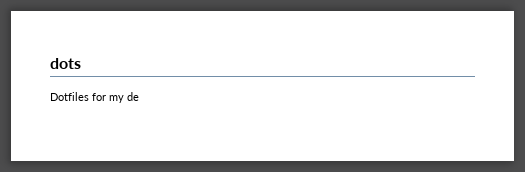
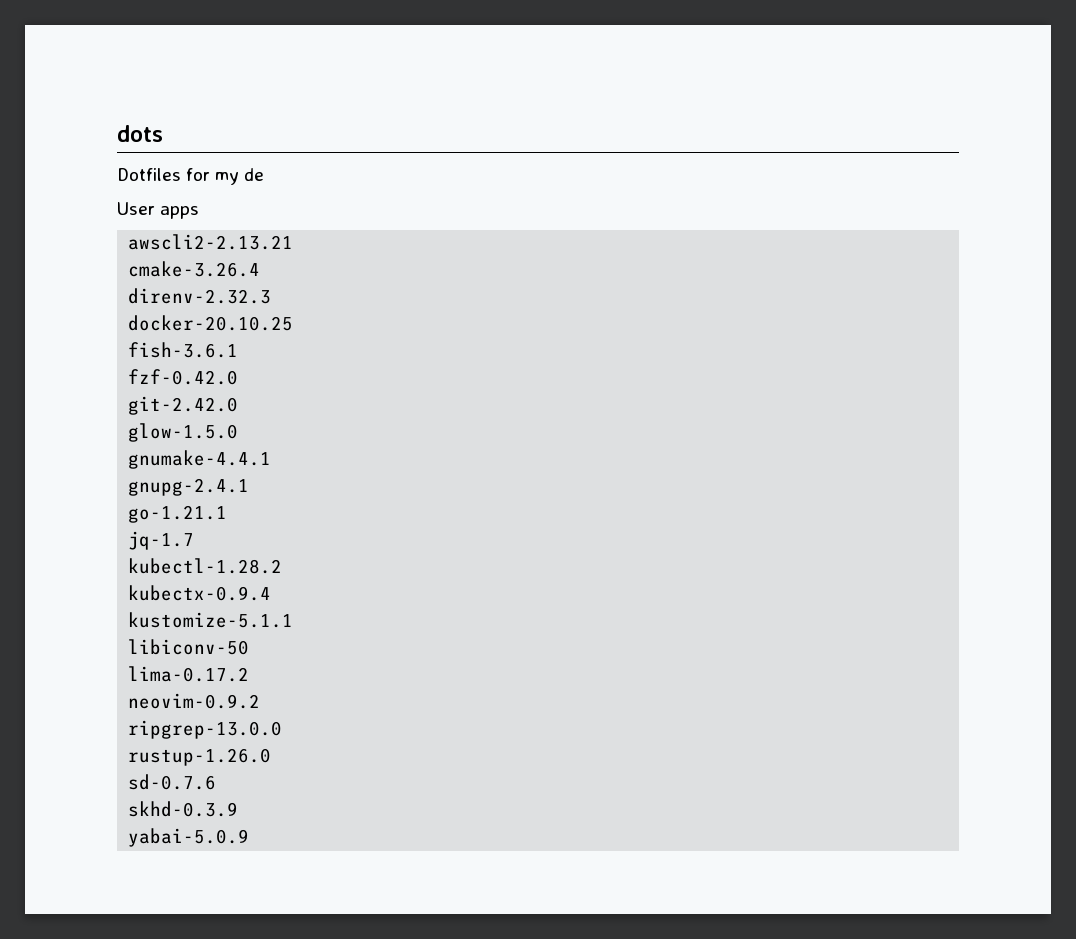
(139, 96) none -> [117,202,200,219] [128,234,294,250] [128,261,261,277] [128,288,272,304] [128,315,294,331] [128,342,239,358] [128,369,239,385] [128,396,239,415] [128,423,239,442] [128,450,272,469] [128,478,250,496] [128,505,228,523] [128,531,195,550] [128,558,283,574] [128,585,272,601] [128,612,294,628] [128,639,250,655] [128,666,250,682] [128,693,261,709] [128,720,283,739] [128,748,272,766] [128,774,217,790] [128,801,239,817] [128,828,250,847] // User apps // awscli2-2.13.21 // cmake-3.26.4 // direnv-2.32.3 // docker-20.10.25 // fish-3.6.1 // fzf-0.42.0 // git-2.42.0 // glow-1.5.0 // gnumake-4.4.1 // gnupg-2.4.1 // go-1.21.1 // jq-1.7 // kubectl-1.28.2 // kubectx-0.9.4 // kustomize-5.1.1 // libiconv-50 // lima-0.17.2 // neovim-0.9.2 // ripgrep-13.0.0 // rustup-1.26.0 // sd-0.7.6 // skhd-0.3.9 // yabai-5.0.9

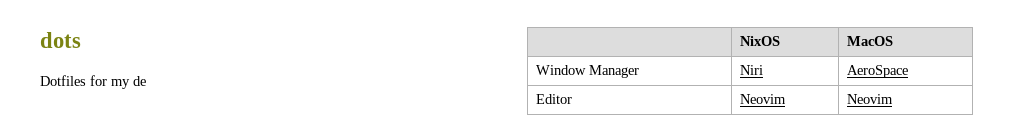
[117,202,200,219] [128,234,294,250] [128,261,261,277] [128,288,272,304] [128,315,294,331] [128,342,239,358] [128,369,239,385] [128,396,239,415] [128,423,239,442] [128,450,272,469] [128,478,250,496] [128,505,228,523] [128,531,195,550] [128,558,283,574] [128,585,272,601] [128,612,294,628] [128,639,250,655] [128,666,250,682] [128,693,261,709] [128,720,283,739] [128,748,272,766] [128,774,217,790] [128,801,239,817] [128,828,250,847] // User apps // awscli2-2.13.21 // cmake-3.26.4 // direnv-2.32.3 // docker-20.10.25 // fish-3.6.1 // fzf-0.42.0 // git-2.42.0 // glow-1.5.0 // gnumake-4.4.1 // gnupg-2.4.1 // go-1.21.1 // jq-1.7 // kubectl-1.28.2 // kubectx-0.9.4 // kustomize-5.1.1 // libiconv-50 // lima-0.17.2 // neovim-0.9.2 // ripgrep-13.0.0 // rustup-1.26.0 // sd-0.7.6 // skhd-0.3.9 // yabai-5.0.9 -> [740,36,781,46] [847,36,894,46] [536,65,640,78] [740,65,764,75] [847,65,909,78] [536,94,573,104] [740,94,787,104] [847,94,894,104] // | NixOS | MacOS // Window Manager | Niri | AeroSpace // Editor | Neovim | Neovim

